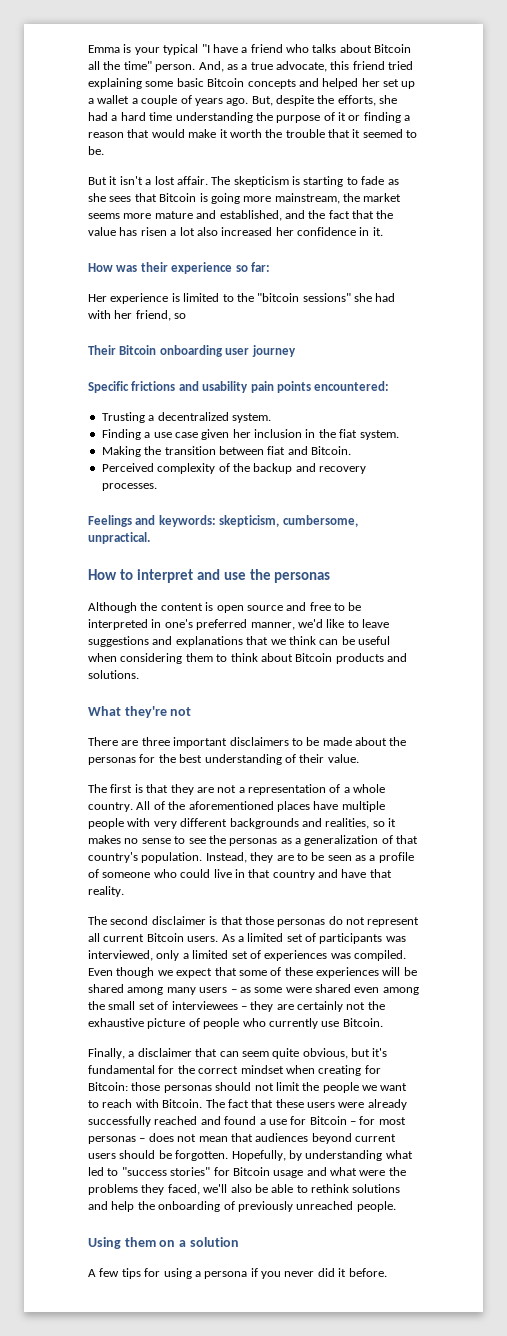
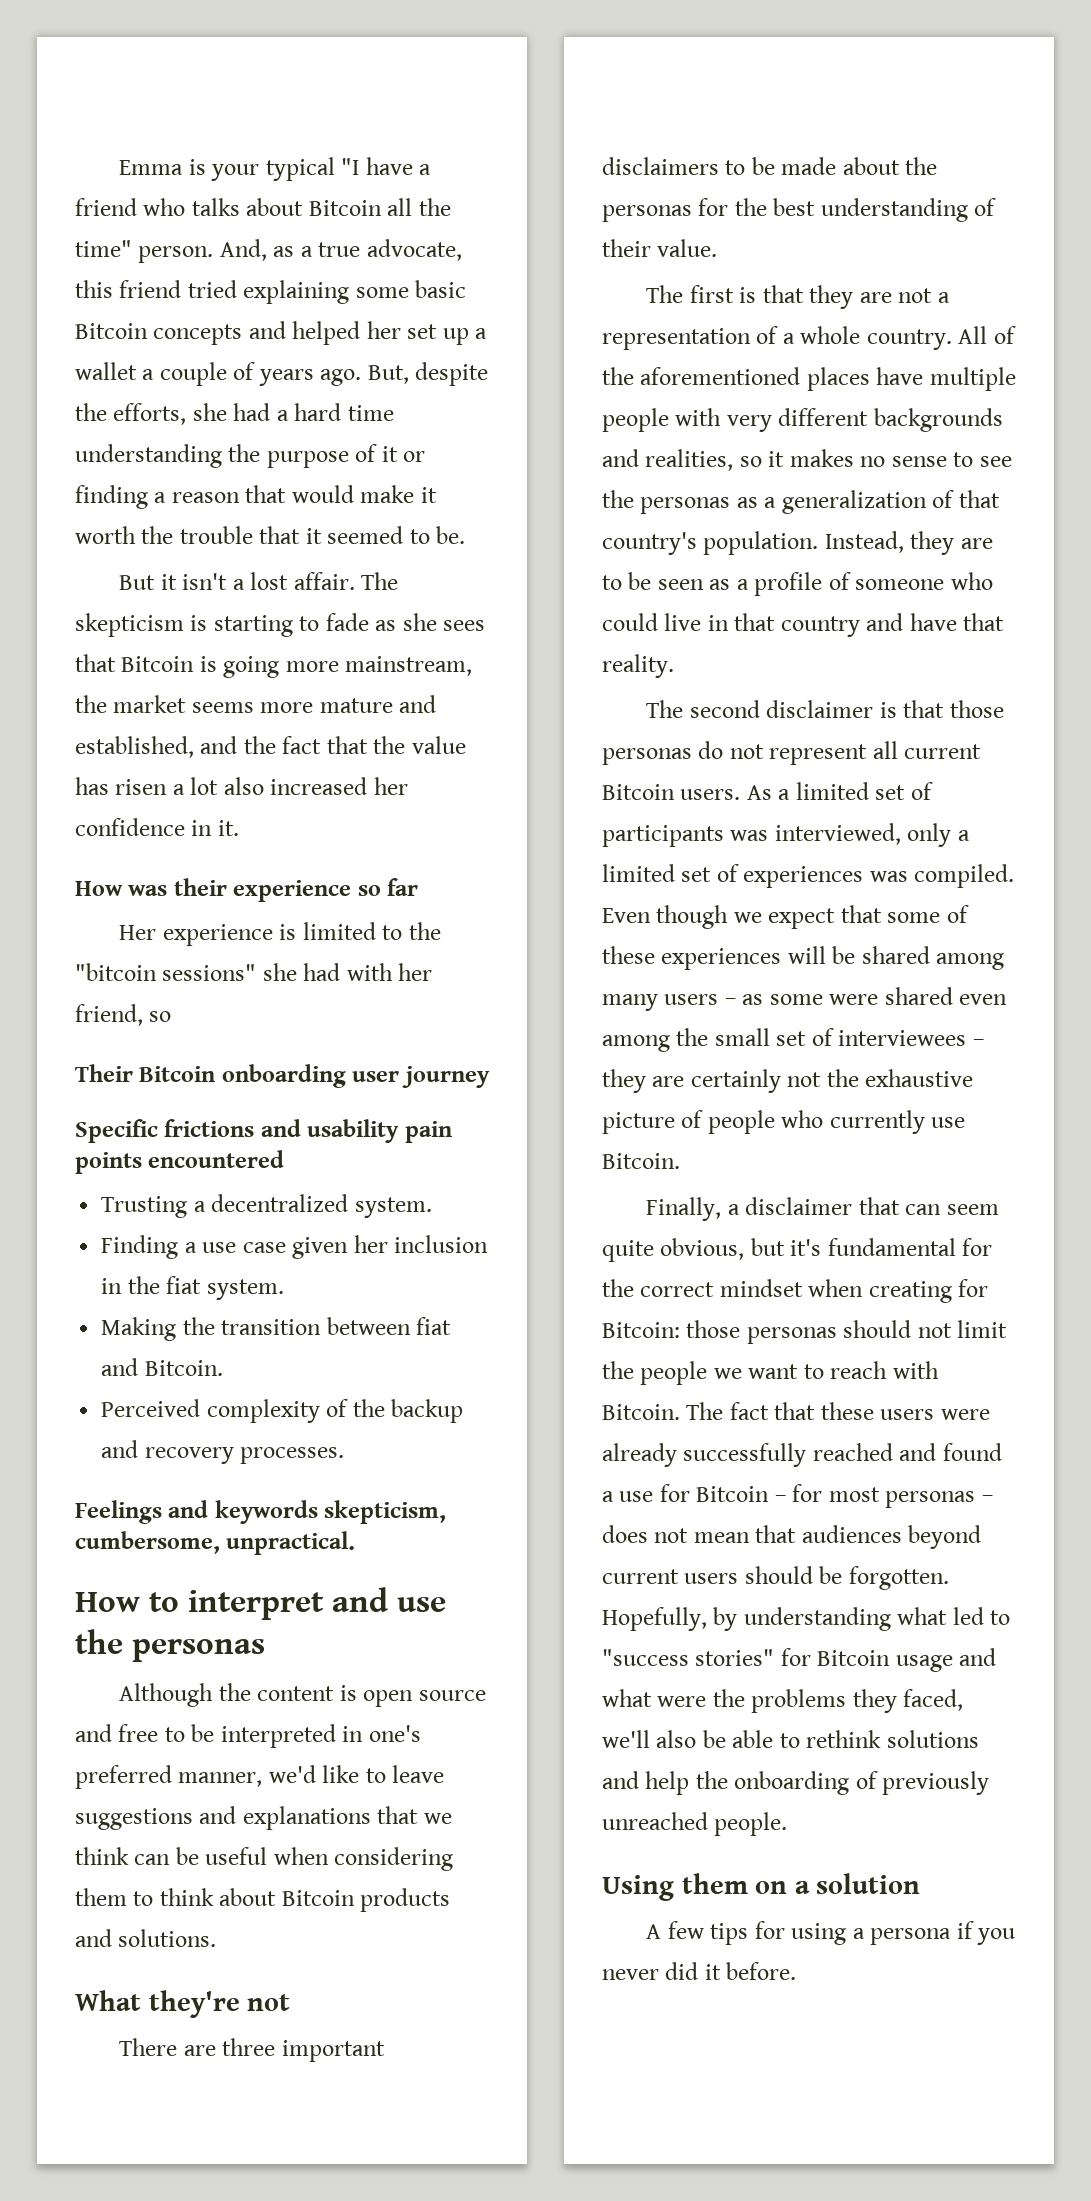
[250,262,270,272] far: -> [387,878,419,896] far
[314,381,390,391] encountered: -> [148,1150,285,1168] encountered
[158,515,216,527] keywords: -> [214,1500,318,1524] keywords

